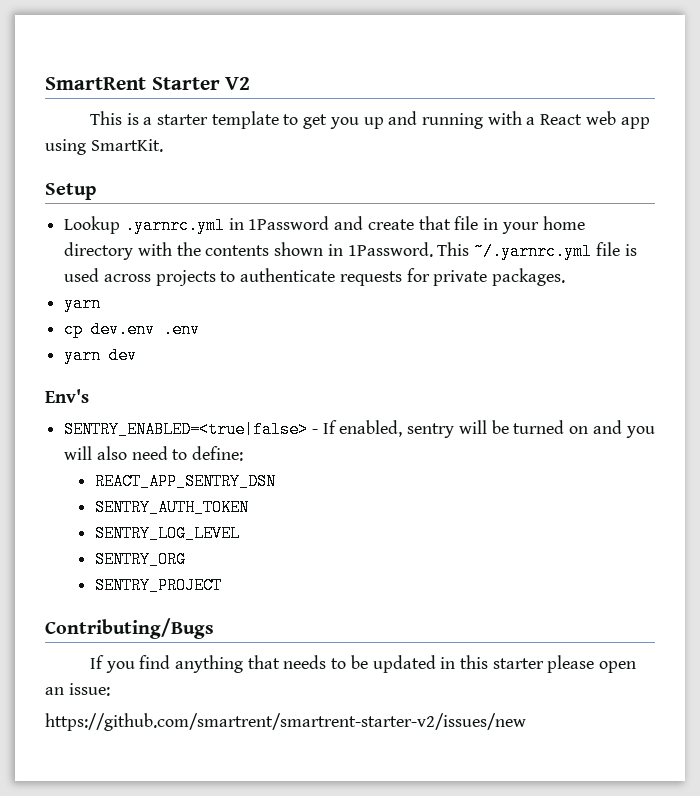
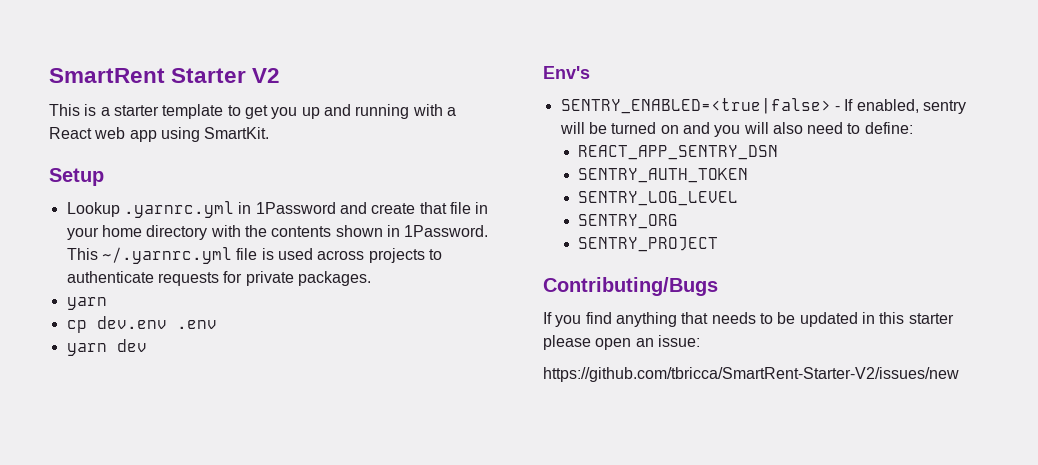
[45,713,526,731] https://github.com/smartrent/smartrent-starter-v2/issues/new -> [543,367,959,382] https://github.com/tbricca/SmartRent-Starter-V2/issues/new

